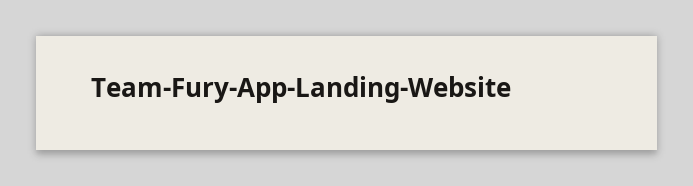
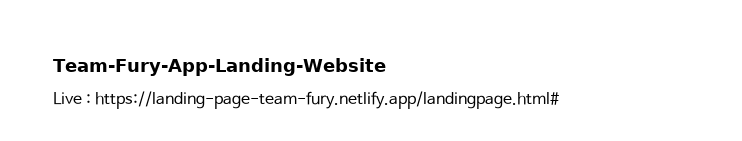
(511, 89) none -> [53,91,560,109] // Live : https://landing-page-team-fury.netlify.app/landingpage.html#

